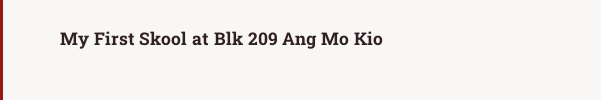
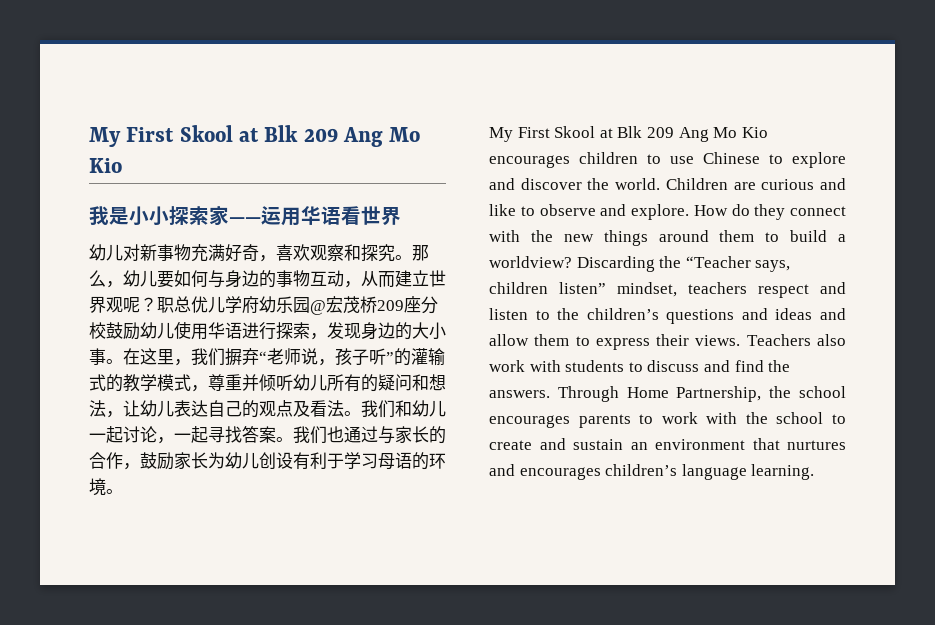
[60,31,383,49] My First Skool at Blk 209 Ang Mo Kio -> [89,125,421,147] [89,158,122,173] [89,206,401,226] [89,244,429,262] [89,270,446,288] [89,296,438,315] [89,321,446,340] [89,348,445,366] [89,374,446,392] [89,400,446,418] [89,425,446,444] [89,452,446,470] [89,478,123,496] [489,126,768,142] [489,152,846,168] [489,178,846,190] [489,204,846,220] [489,230,846,246] [489,256,791,272] [489,282,846,298] [489,308,846,324] [489,334,846,350] [489,360,791,372] [489,386,846,402] [489,412,846,428] [489,438,846,450] [489,464,815,480] My First Skool at Blk 209 Ang Mo Kio // 我是小小探索家——运用华语看世界 // 幼儿对新事物充满好奇，喜欢观察和探究。那么，幼儿要如何与身边的事物互动，从而建立世界观呢？职总优儿学府幼乐园@宏茂桥209座分校鼓励幼儿使用华语进行探索，发现身边的大小事。在这里，我们摒弃“老师说，孩子听”的灌输式的教学模式，尊重并倾听幼儿所有的疑问和想法，让幼儿表达自己的观点及看法。我们和幼儿一起讨论，一起寻找答案。我们也通过与家长的合作，鼓励家长为幼儿创设有利于学习母语的环境。 // My First Skool at Blk 209 Ang Mo Kio encourages children to use Chinese to explore and discover the world. Children are curious and like to observe and explore. How do they connect with the new things around them to build a worldview? Discarding the “Teacher says, children listen” mindset, teachers respect and listen to the children’s questions and ideas and allow them to express their views. Teachers also work with students to discuss and find the answers. Through Home Partnership, the school encourages parents to work with the school to create and sustain an environment that nurtures and encourages children’s language learning.

